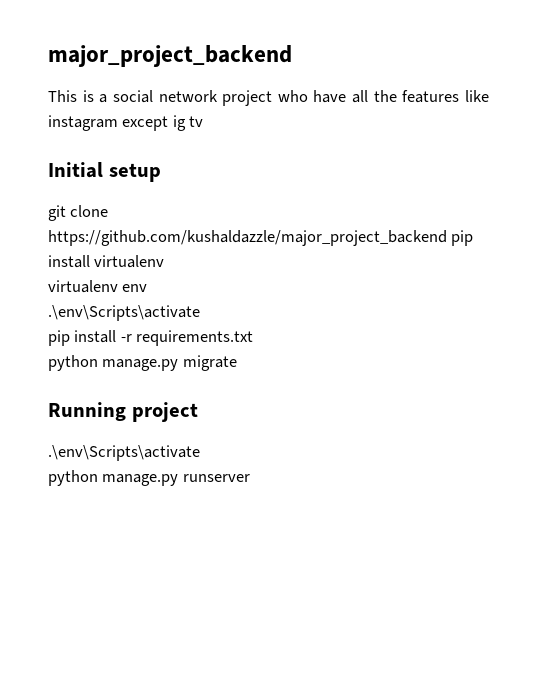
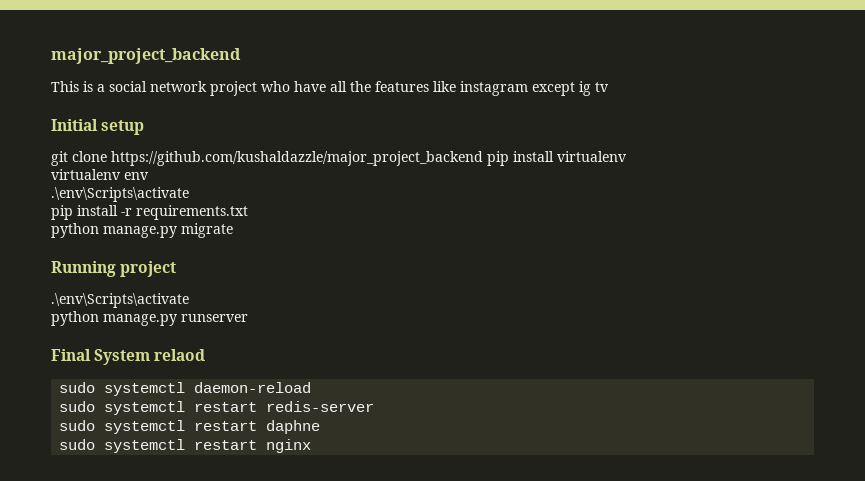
(250, 478) none -> [51,349,206,365] [59,382,312,396] [59,401,375,415] [59,420,321,434] [59,439,312,453] // Final System relaod // sudo systemctl daemon-reload // sudo systemctl restart redis-server // sudo systemctl restart daphne // sudo systemctl restart nginx

